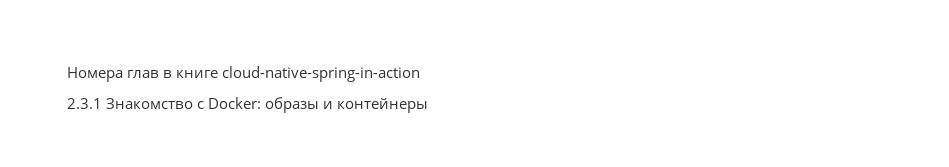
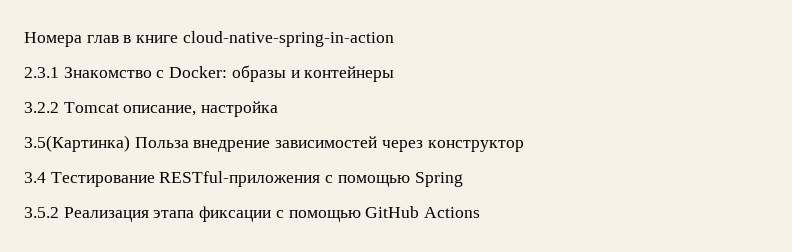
(429, 105) none -> [24,101,279,117] [24,135,524,152] [24,171,463,187] [24,206,481,222] // 3.2.2 Tomcat описание, настройка // 3.5(Картинка) Польза внедрение зависимостей через конструктор // 3.4 Тестирование RESTful-приложения с помощью Spring // 3.5.2 Реализация этапа фиксации с помощью GitHub Actions

